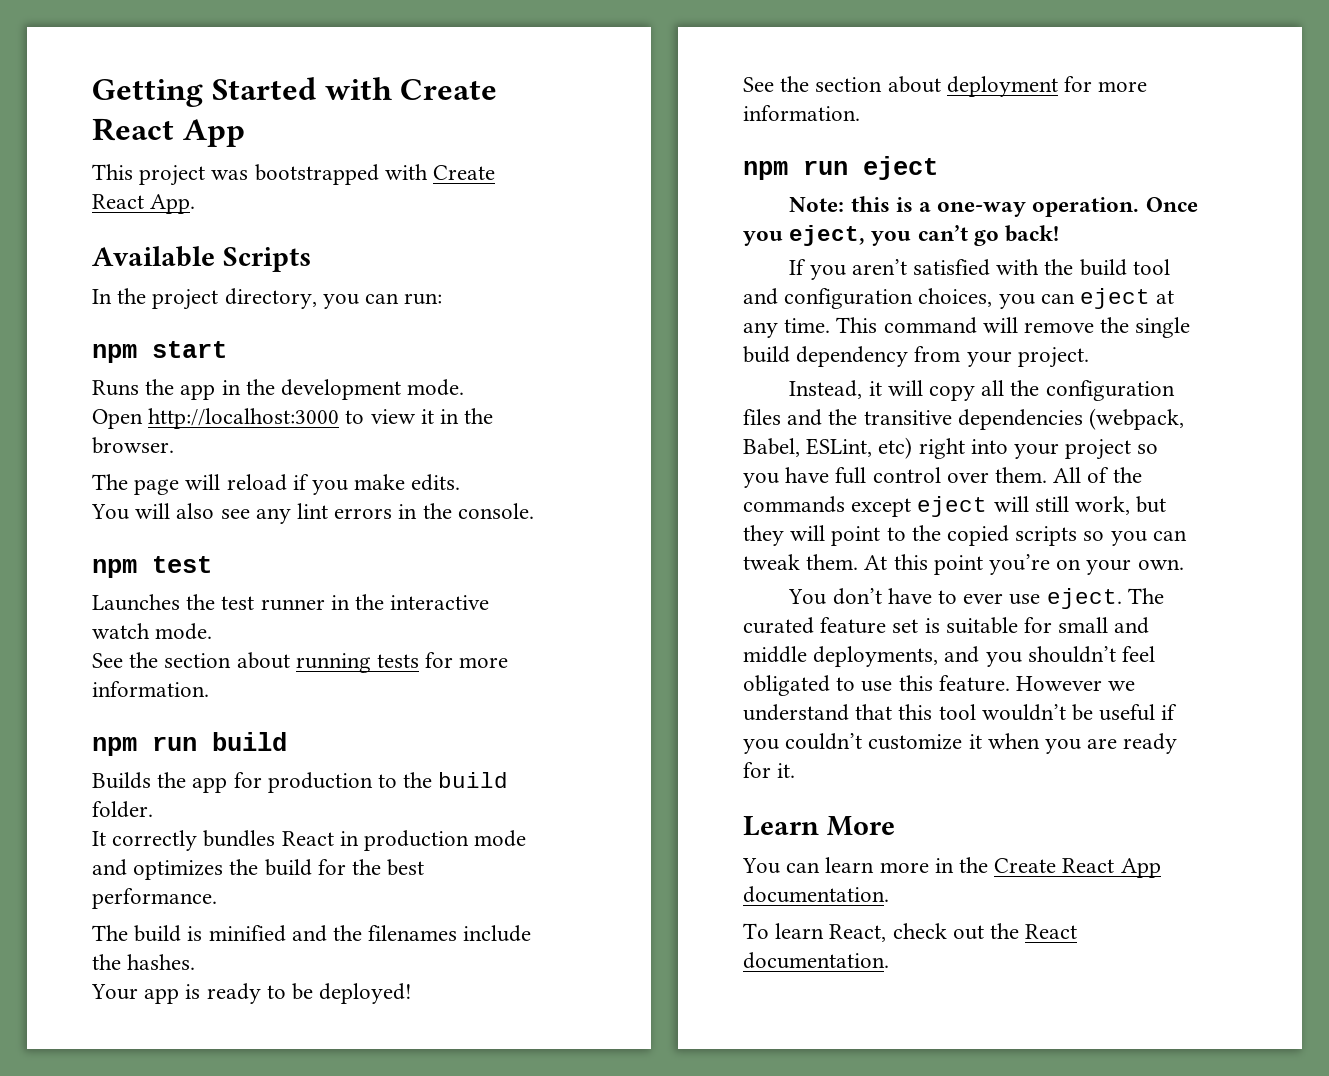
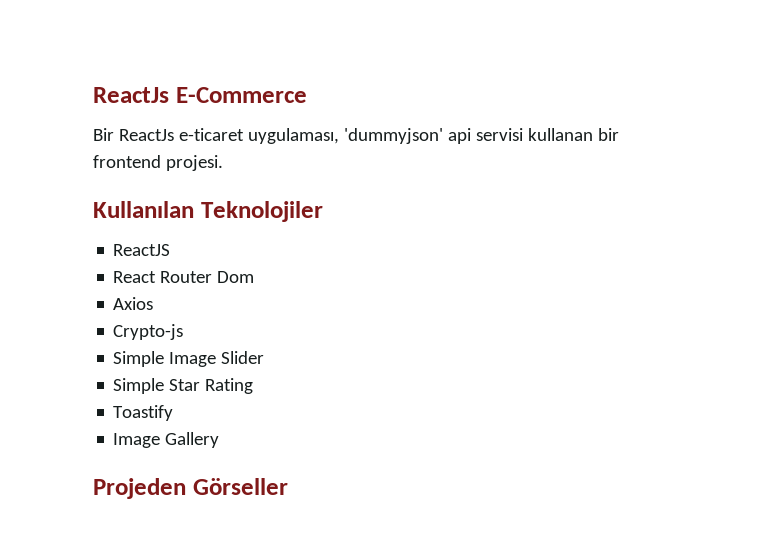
[92,77,498,107] [92,118,245,147] [92,164,496,186] [92,194,196,214] [92,246,311,272] [92,288,443,310] [92,341,227,363] [92,379,465,400] [92,408,494,429] [92,437,174,454] [92,474,461,495] [91,503,534,524] [92,556,212,578] [92,594,490,611] [92,623,213,640] [92,652,509,673] [92,681,209,697] [92,732,287,756] [92,772,509,793] [92,801,153,818] [92,830,527,851] [92,859,425,880] [92,888,217,909] [92,925,532,942] [92,954,196,970] [91,983,413,1004] [743,76,1148,97] [743,105,860,121] [743,156,938,180] [789,196,1198,217] [743,225,1060,246] [789,259,1170,280] [743,288,1175,309] [743,317,1191,338] [743,346,1089,368] [789,380,1175,401] [743,408,1185,430] [743,437,1159,460] [743,467,1142,488] [743,496,1167,517] [743,525,1187,546] [743,554,1184,575] [788,588,1164,609] [743,617,1150,634] [743,646,1156,667] [743,675,1136,696] [743,704,1178,721] [743,733,1178,754] [743,762,796,778] [743,816,895,836] [742,857,1161,878] [743,886,889,903] [743,923,1078,942] [743,952,889,969] Getting Started with Create React App // This project was bootstrapped with Create React App. // Available Scripts // In the project directory, you can run: // npm start // Runs the app in the development mode. // Open http://localhost:3000 to view it in the browser. // The page will reload if you make edits. // You will also see any lint errors in the console. // npm test // Launches the test runner in the interactive watch mode. // See the section about running tests for more information. // npm run build // Builds the app for production to the build folder. // It correctly bundles React in production mode and optimizes the build for the best performance. // The build is minified and the filenames include the hashes. // Your app is ready to be deployed! // See the section about deployment for more information. // npm run eject // Note: this is a one-way operation. Once you eject, you can’t go back! // If you aren’t satisfied with the build tool and configuration choices, you can eject at any time. This command will remove the single build dependency from your project. // Instead, it will copy all the configuration files and the transitive dependencies (webpack, Babel, ESLint, etc) right into your project so you have full control over them. All of the commands except eject will still work, but they will point to the copied scripts so you can tweak them. At this point you’re on your own. // You don’t have to ever use eject. The curated feature set is suitable for small and middle deployments, and you shouldn’t feel obligated to use this feature. However we understand that this tool wouldn’t be useful if you couldn’t customize it when you are ready for it. // Learn More // You can learn more in the Create React App documentation. // To learn React, check out the React documentation. -> [93,87,307,103] [93,128,619,144] [93,155,223,171] [93,201,323,222] [113,244,171,256] [113,271,255,283] [113,297,154,310] [113,324,184,340] [113,351,265,367] [113,378,254,394] [113,405,174,421] [113,432,220,448] [93,478,288,499] ReactJs E-Commerce // Bir ReactJs e-ticaret uygulaması, 'dummyjson' api servisi kullanan bir frontend projesi. // Kullanılan Teknolojiler // ReactJS // React Router Dom // Axios // Crypto-js // Simple Image Slider // Simple Star Rating // Toastify // Image Gallery // Projeden Görseller

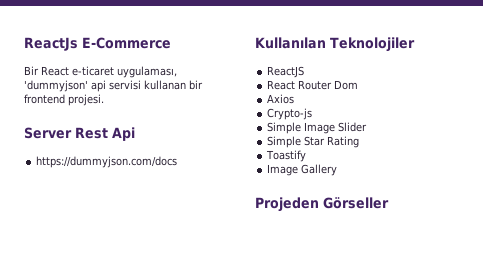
[118,129,174,141] ReactJs -> [41,66,69,76] React
(223, 163) none -> [24,127,135,141] [36,156,178,168] // Server Rest Api // https://dummyjson.com/docs

